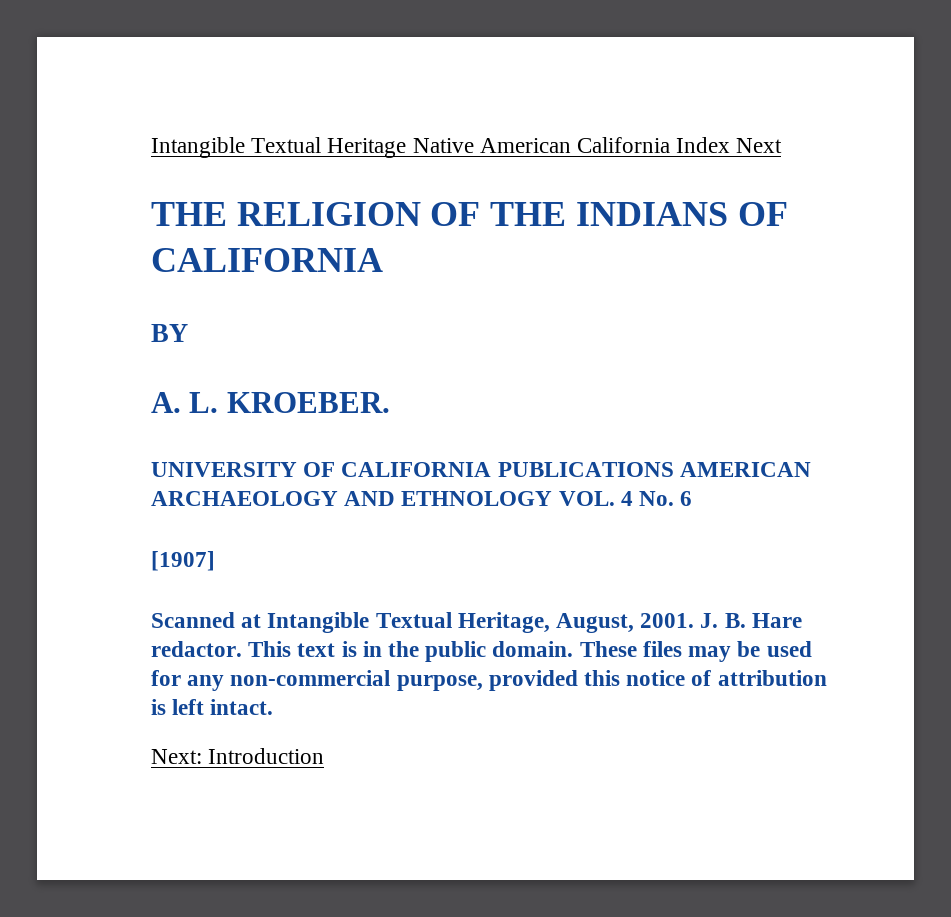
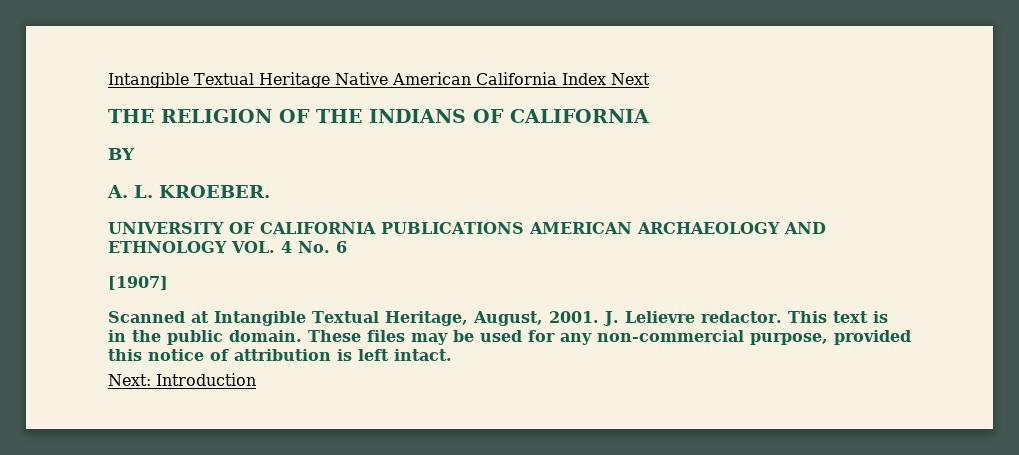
[724,613,802,628] B. Hare -> [624,311,695,323] Lelievre

